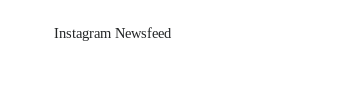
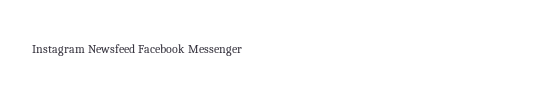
(172, 32) none -> [138,44,242,56] Facebook Messenger

